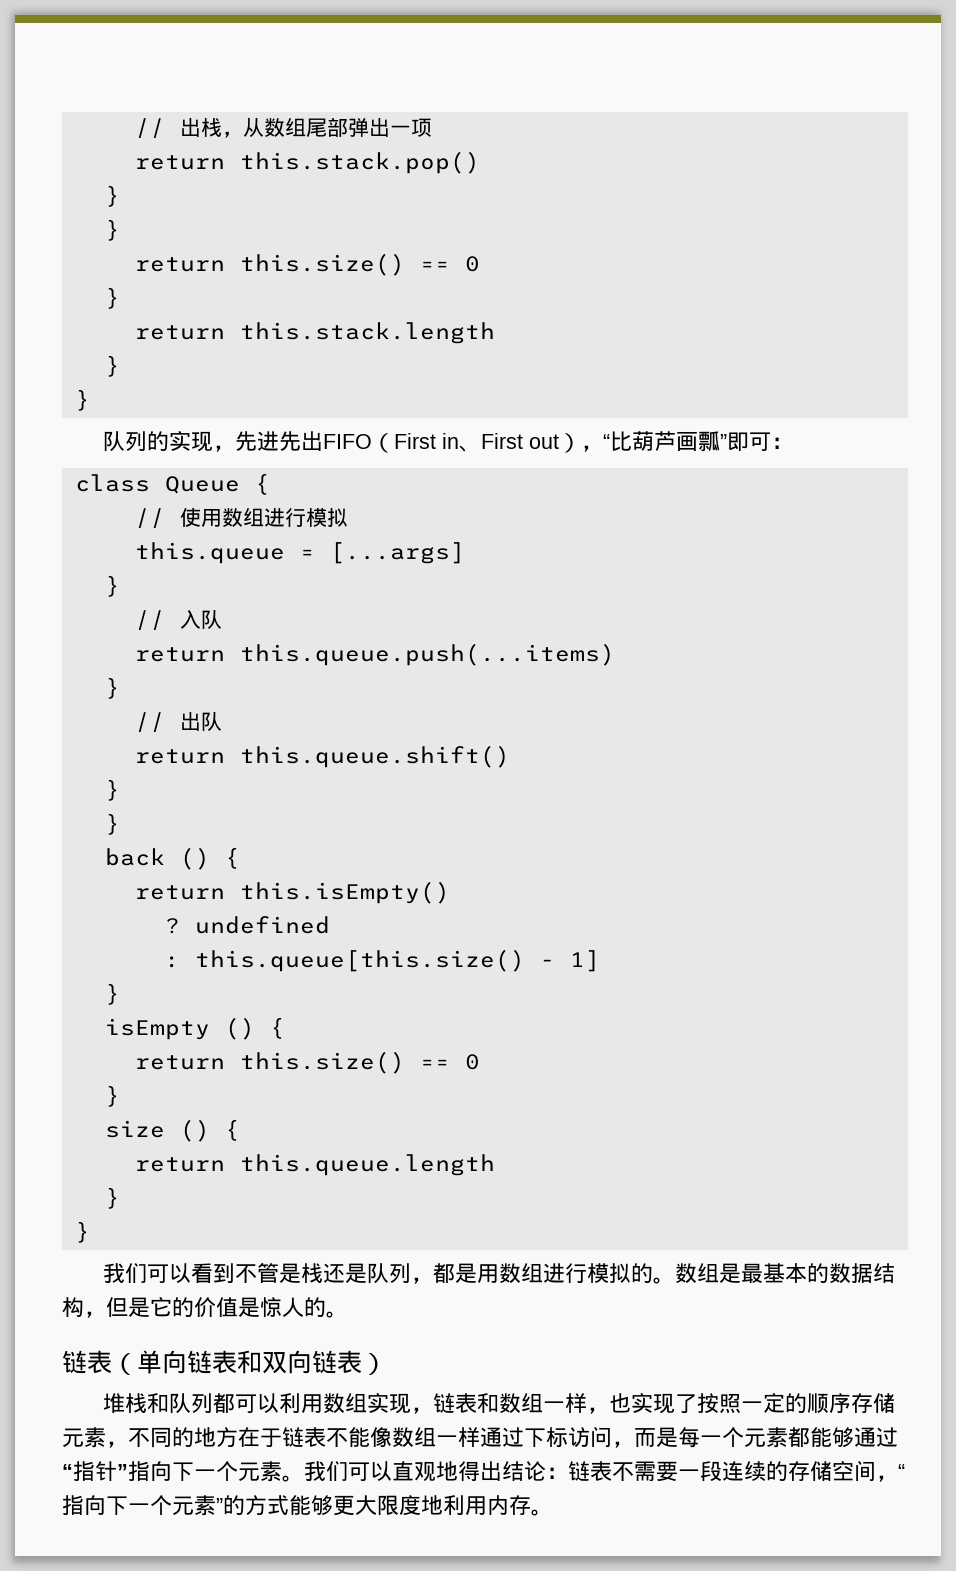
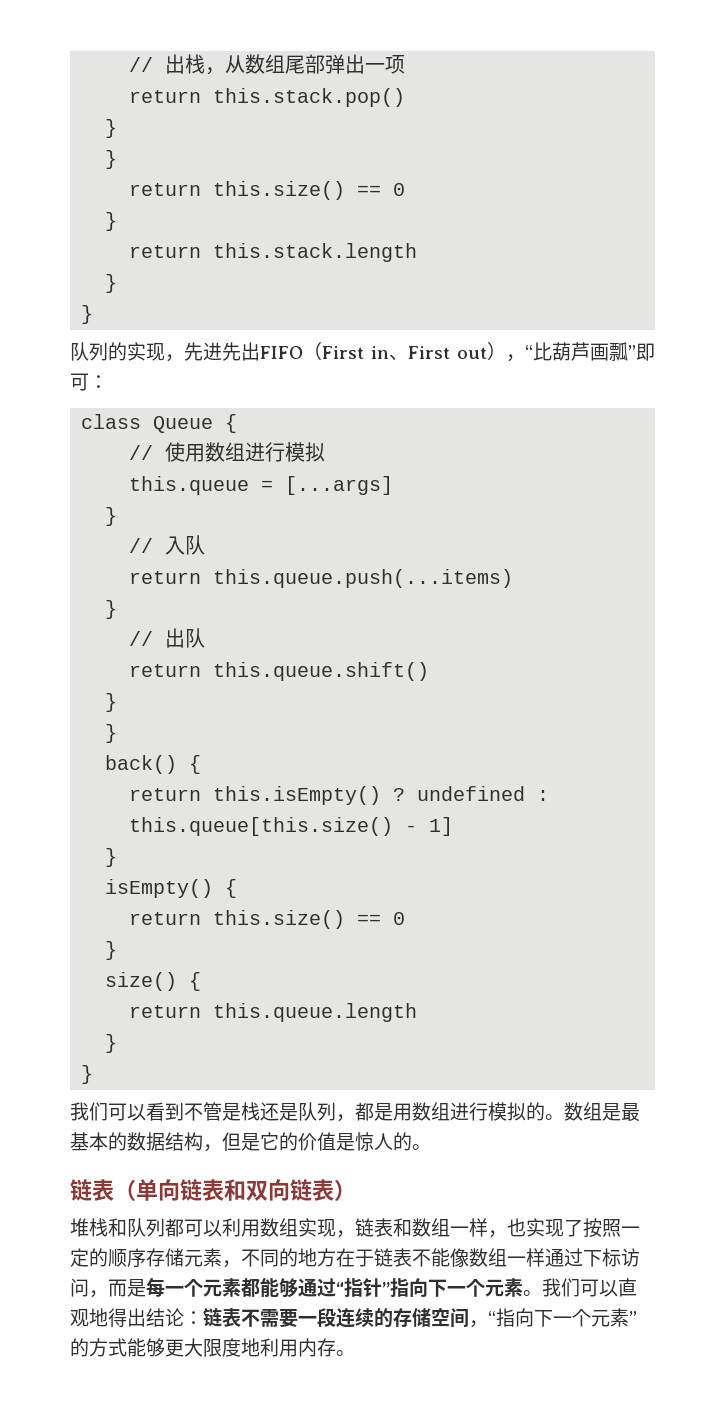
[104,847,210,870] back () -> [105,755,178,774] back()
(450, 892) // -> (382, 795) none
(330, 925) // -> (526, 793) none
[104,1017,255,1040] isEmpty () -> [105,879,214,898] isEmpty()
[104,1119,210,1142] size () -> [105,972,178,991] size()

